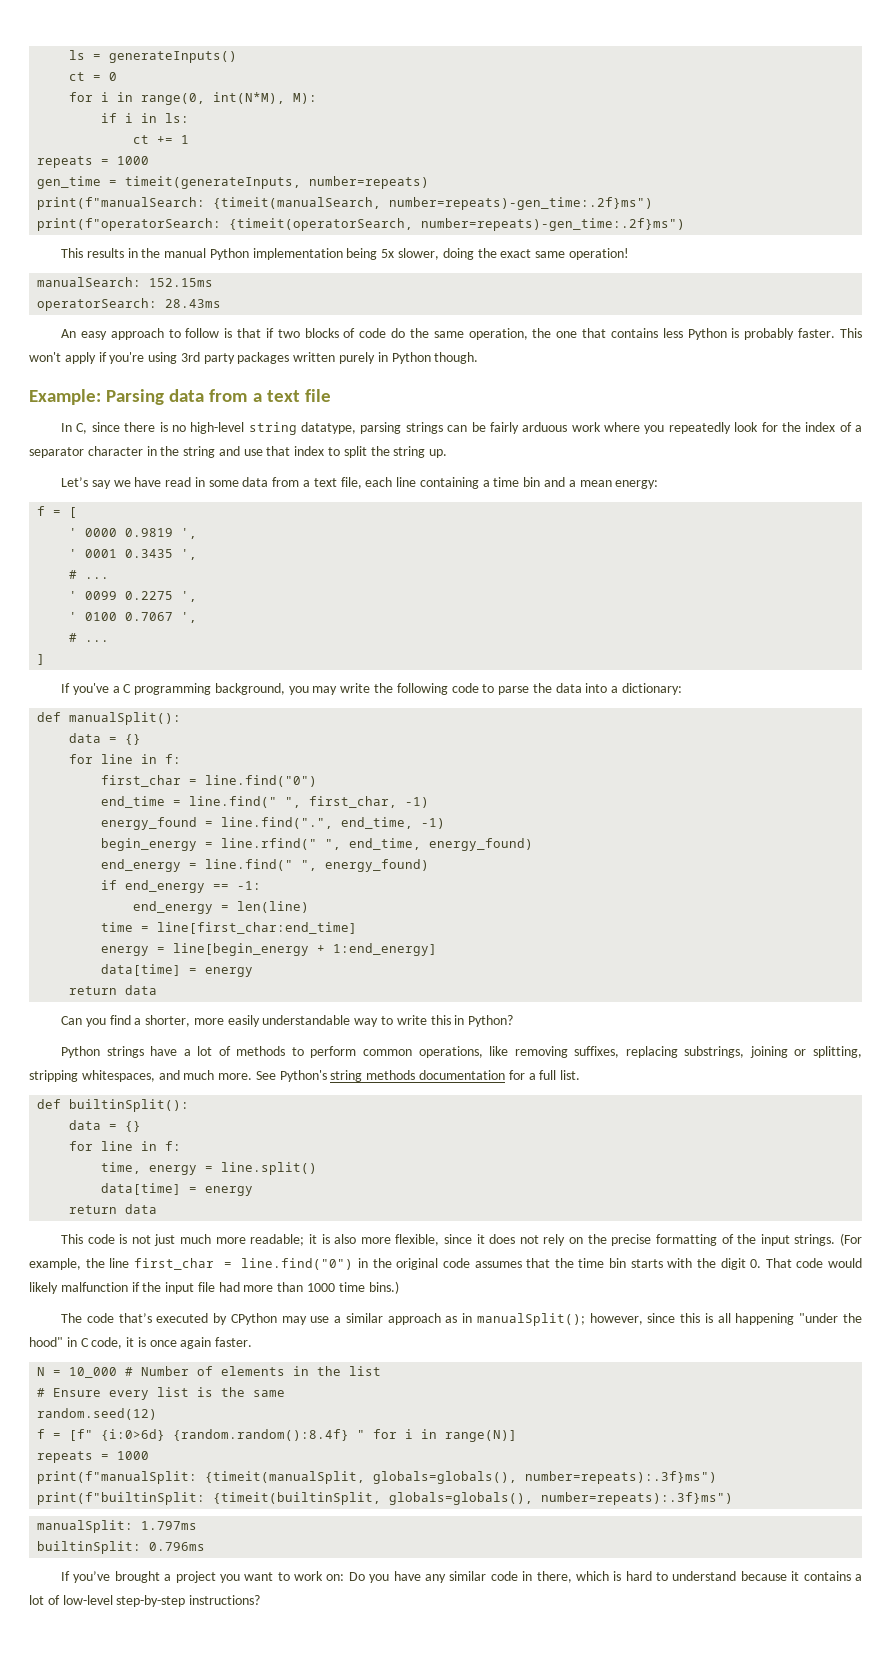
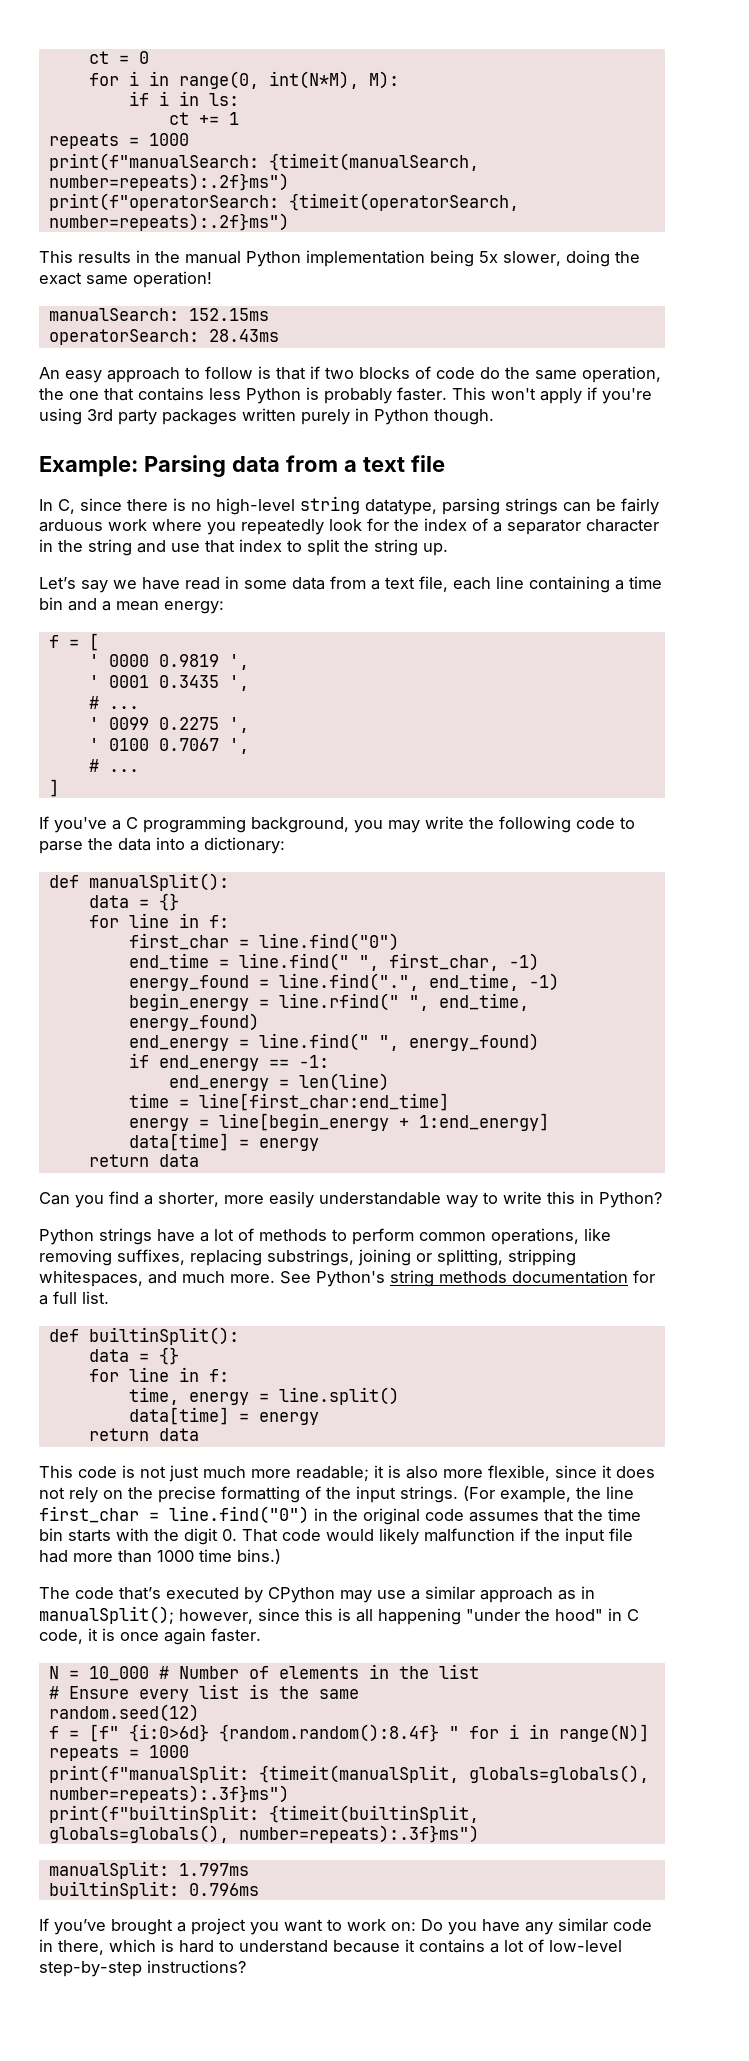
[69,50,238,63] ls = generateInputs() // -> (88, 57) none
[37,176,430,189] // gen_time = timeit(generateInputs, number=repeats) -> (189, 139) none
[389,197,654,210] number=repeats)-gen_time:.2f}ms") -> [48,173,289,191] number=repeats):.2f}ms")
[421,218,686,231] number=repeats)-gen_time:.2f}ms") -> [48,213,289,231] number=repeats):.2f}ms")

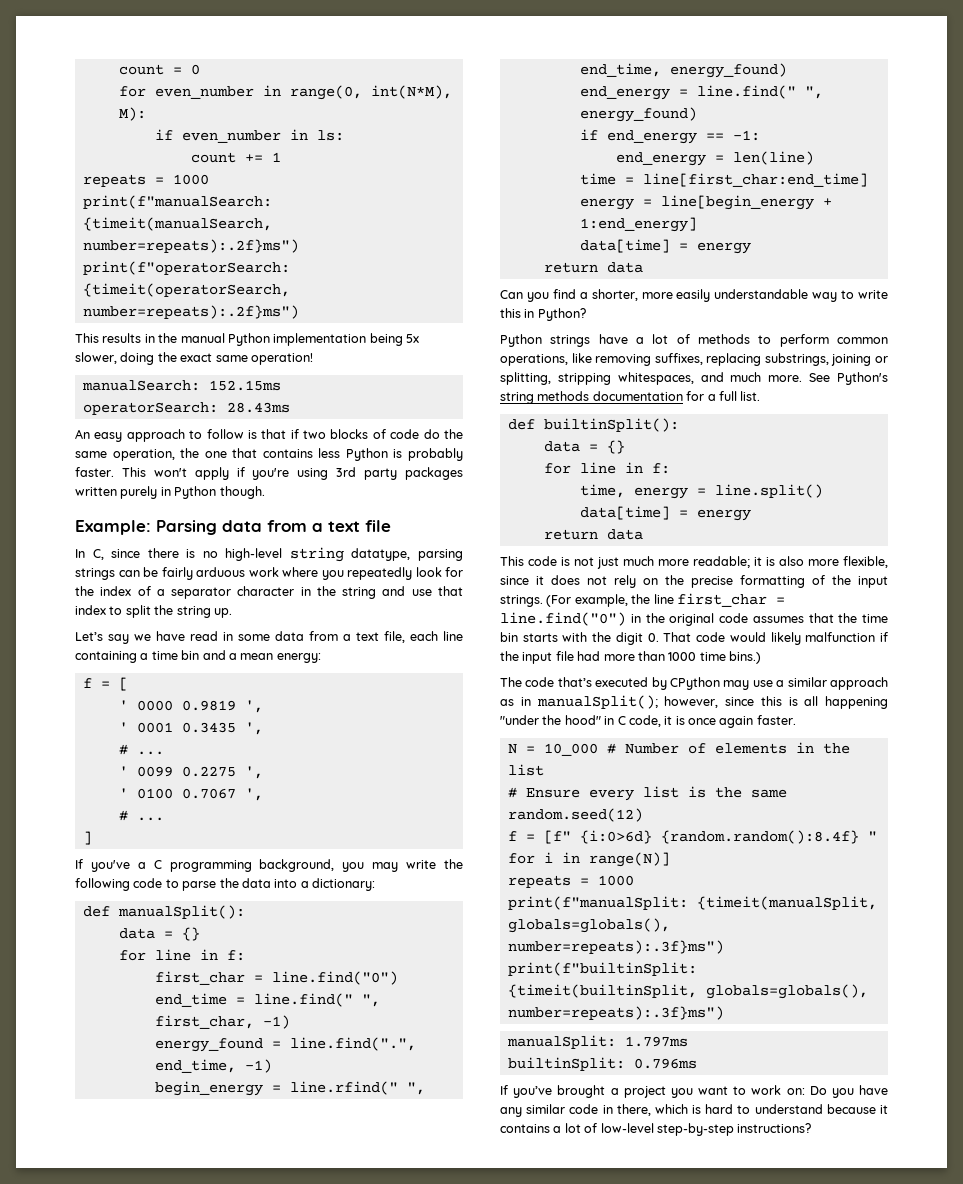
[88,51,109,64] ct -> [118,64,164,75] count
[128,71,139,86] i -> [154,86,254,99] even_number
[158,91,169,106] i -> [181,130,281,143] even_number
[168,112,189,125] ct -> [190,152,236,163] count

